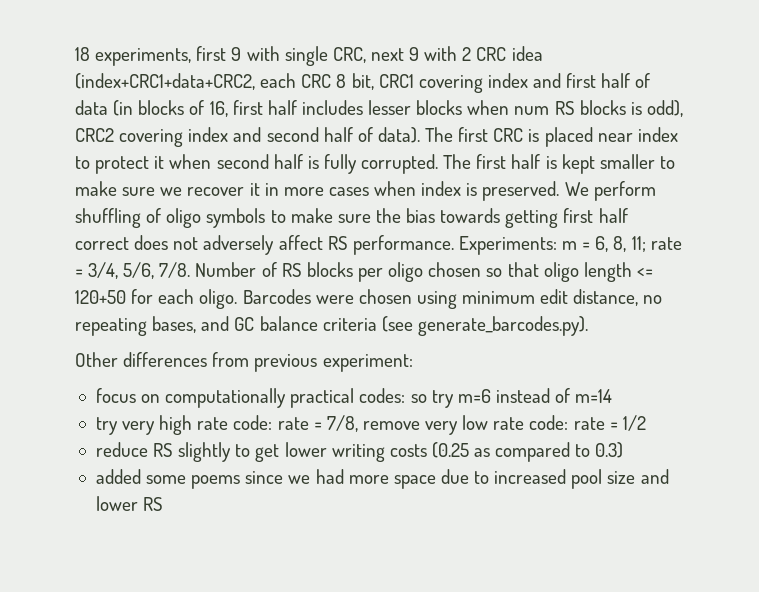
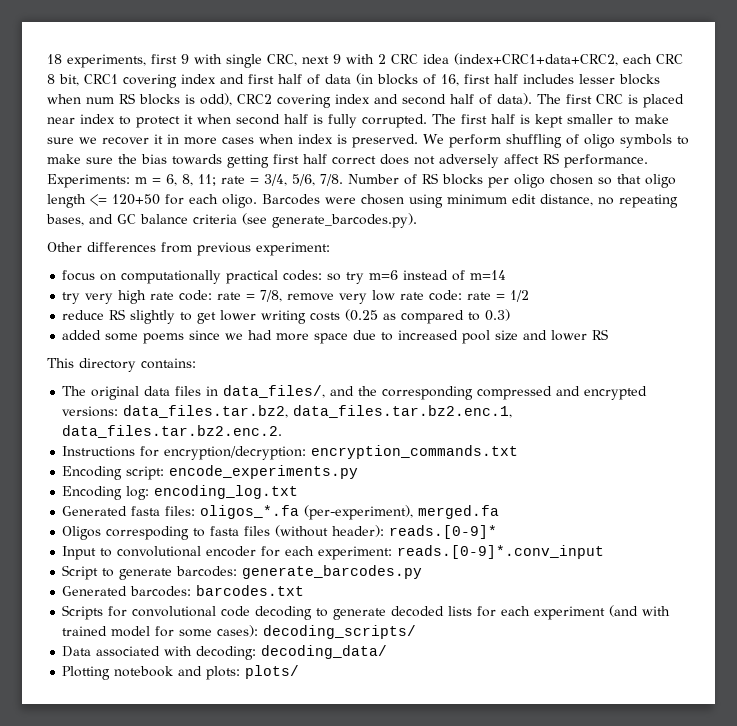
(164, 504) none -> [47,358,196,372] [62,385,648,400] [62,405,513,418] [62,425,283,438] [62,445,519,460] [62,465,359,480] [62,485,299,500] [62,505,500,520] [62,525,498,540] [62,545,605,560] [62,565,423,580] [62,585,305,597] [62,605,671,620] [62,625,417,639] [62,645,388,660] [62,665,300,680] // This directory contains: // The original data files in data_files/, and the corresponding compressed and encrypted versions: data_files.tar.bz2, data_files.tar.bz2.enc.1, data_files.tar.bz2.enc.2. // Instructions for encryption/decryption: encryption_commands.txt // Encoding script: encode_experiments.py // Encoding log: encoding_log.txt // Generated fasta files: oligos_*.fa (per-experiment), merged.fa // Oligos correspoding to fasta files (without header): reads.[0-9]* // Input to convolutional encoder for each experiment: reads.[0-9]*.conv_input // Script to generate barcodes: generate_barcodes.py // Generated barcodes: barcodes.txt // Scripts for convolutional code decoding to generate decoded lists for each experiment (and with trained model for some cases): decoding_scripts/ // Data associated with decoding: decoding_data/ // Plotting notebook and plots: plots/

